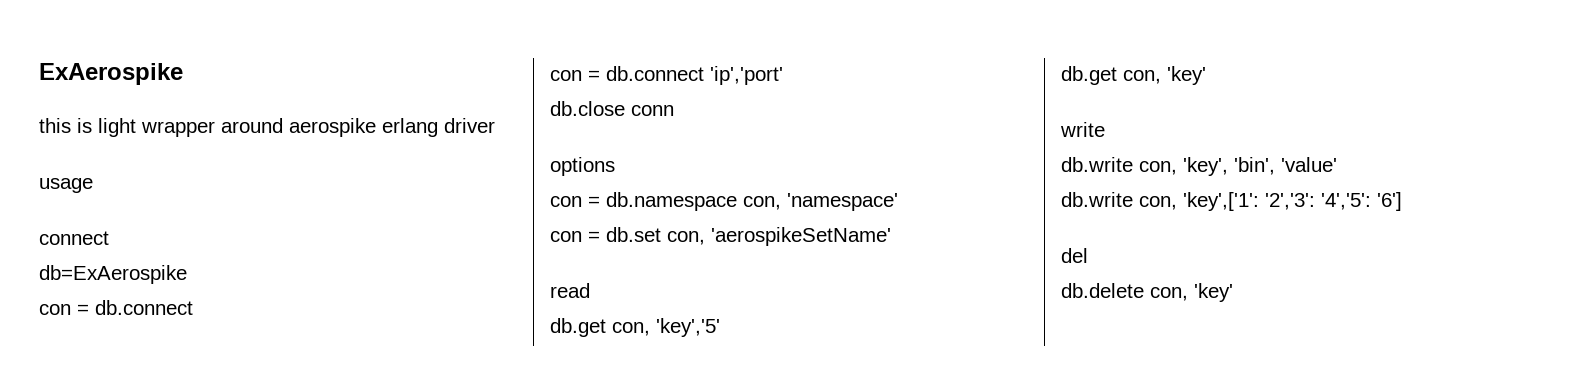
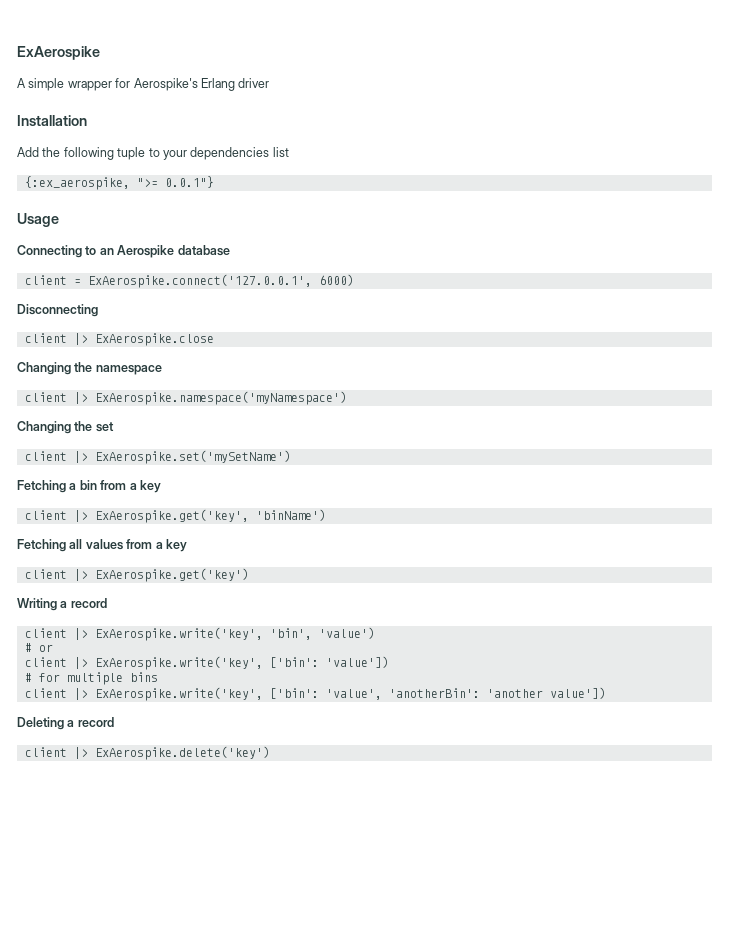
[39,118,495,137] [39,178,93,193] [39,231,109,245] [39,265,187,284] [39,300,193,315] [550,66,783,85] [550,101,674,116] [550,157,615,176] [550,192,898,211] [550,227,891,246] [550,283,590,298] [550,318,720,337] [1061,66,1206,85] [1060,122,1105,137] [1061,157,1337,176] [1061,192,1402,211] [1061,248,1088,263] [1061,283,1233,302] this is light wrapper around aerospike erlang driver // usage // connect // db=ExAerospike // con = db.connect // con = db.connect 'ip','port' // db.close conn // options // con = db.namespace con, 'namespace' // con = db.set con, 'aerospikeSetName' // read // db.get con, 'key','5' // db.get con, 'key' // write // db.write con, 'key', 'bin', 'value' // db.write con, 'key',['1': '2','3': '4','5': '6'] // del // db.delete con, 'key' -> [17,78,270,91] [17,115,87,126] [17,147,289,160] [24,176,214,190] [17,213,59,227] [17,245,230,258] [24,274,354,288] [17,304,98,317] [24,333,214,346] [17,362,162,375] [24,391,347,405] [17,421,114,434] [24,450,291,464] [17,480,161,493] [24,509,326,523] [17,539,187,552] [24,568,249,582] [17,598,107,611] [24,627,375,641] [24,643,53,652] [24,656,389,670] [24,672,158,685] [24,687,606,701] [17,717,114,730] [24,746,270,760] A simple wrapper for Aerospike's Erlang driver // Installation // Add the following tuple to your dependencies list // {:ex_aerospike, ">= 0.0.1"} // Usage // Connecting to an Aerospike database // client = ExAerospike.connect('127.0.0.1', 6000) // Disconnecting // client |> ExAerospike.close // Changing the namespace // client |> ExAerospike.namespace('myNamespace') // Changing the set // client |> ExAerospike.set('mySetName') // Fetching a bin from a key // client |> ExAerospike.get('key', 'binName') // Fetching all values from a key // client |> ExAerospike.get('key') // Writing a record // client |> ExAerospike.write('key', 'bin', 'value') // # or // client |> ExAerospike.write('key', ['bin': 'value']) // # for multiple bins // client |> ExAerospike.write('key', ['bin': 'value', 'anotherBin': 'another value']) // Deleting a record // client |> ExAerospike.delete('key')

